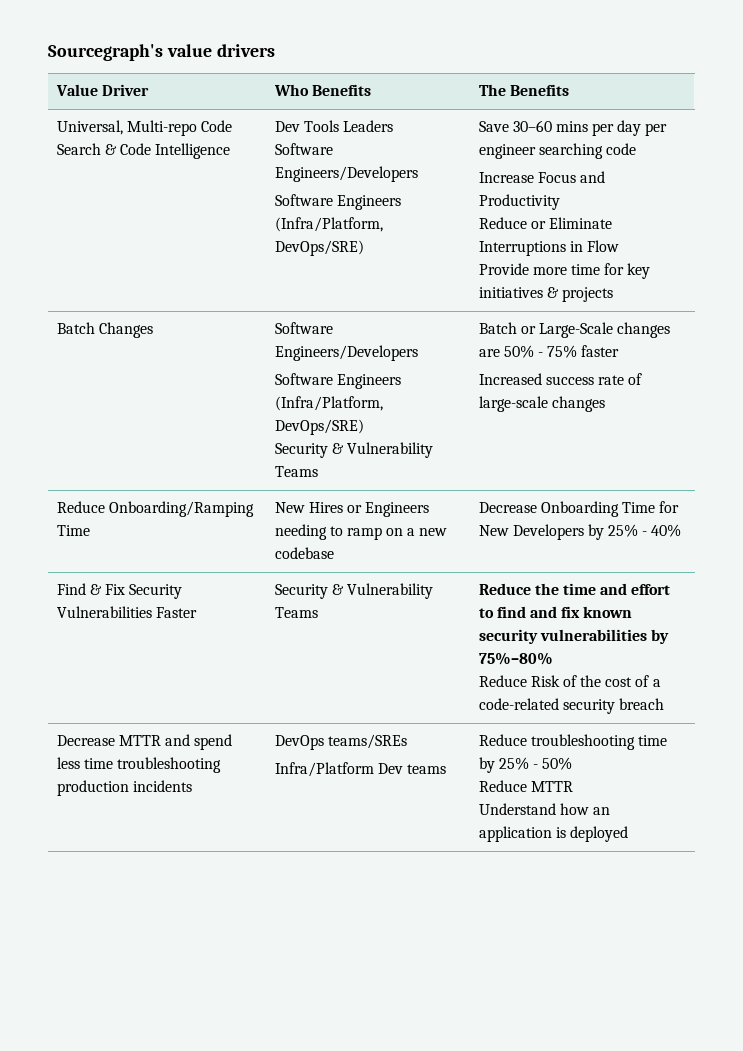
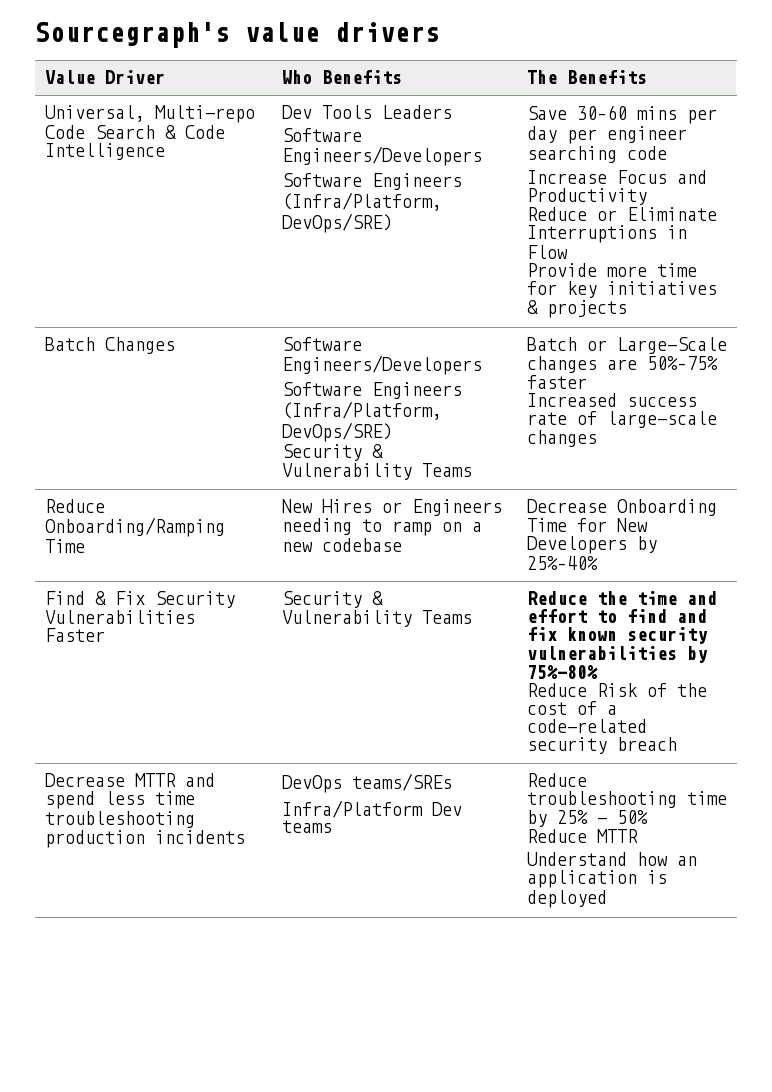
[503,345,578,358] 50% - 75% -> [646,356,718,370] 50%–75%
[608,524,682,537] 25% - 40% -> [526,556,598,570] 25%–40%

